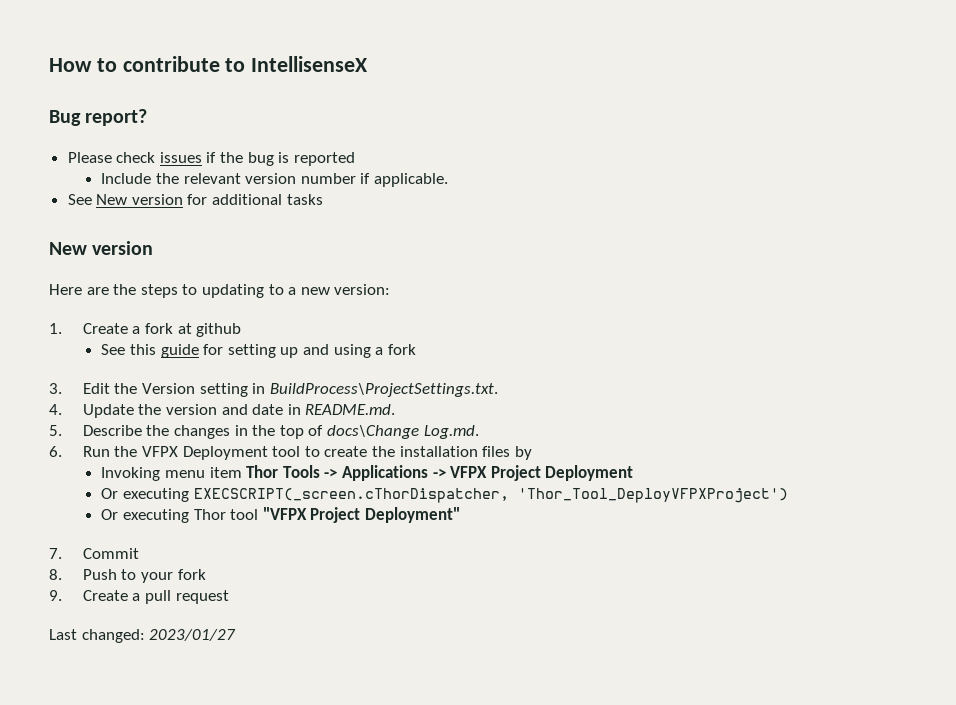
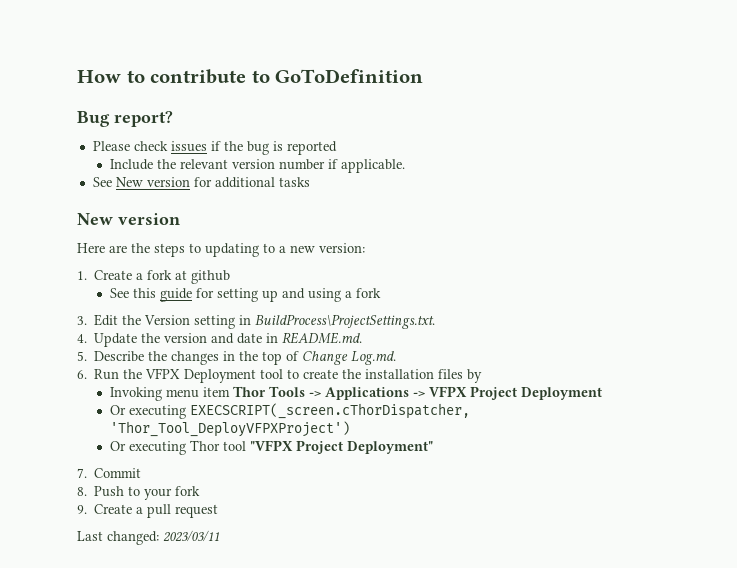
[251,56,369,72] IntellisenseX -> [275,69,424,83] GoToDefinition
[326,425,419,439] docs\Change -> [302,351,349,365] Change
[149,629,237,641] 2023/01/27 -> [163,530,220,542] 2023/03/11

